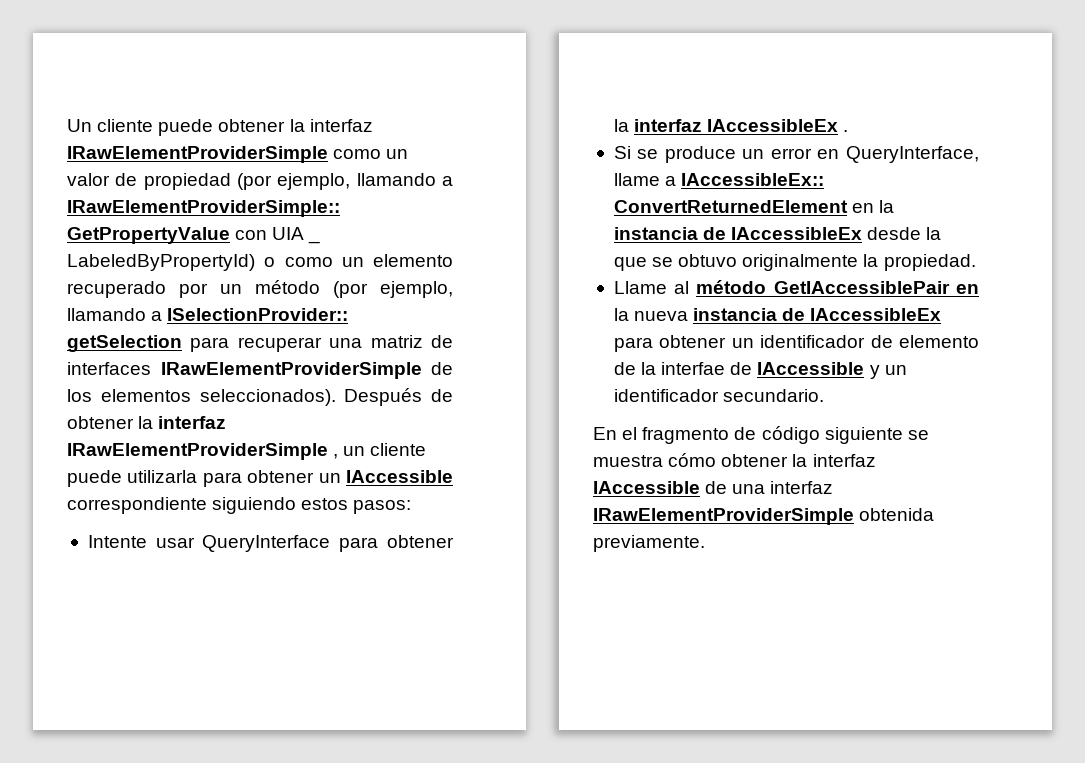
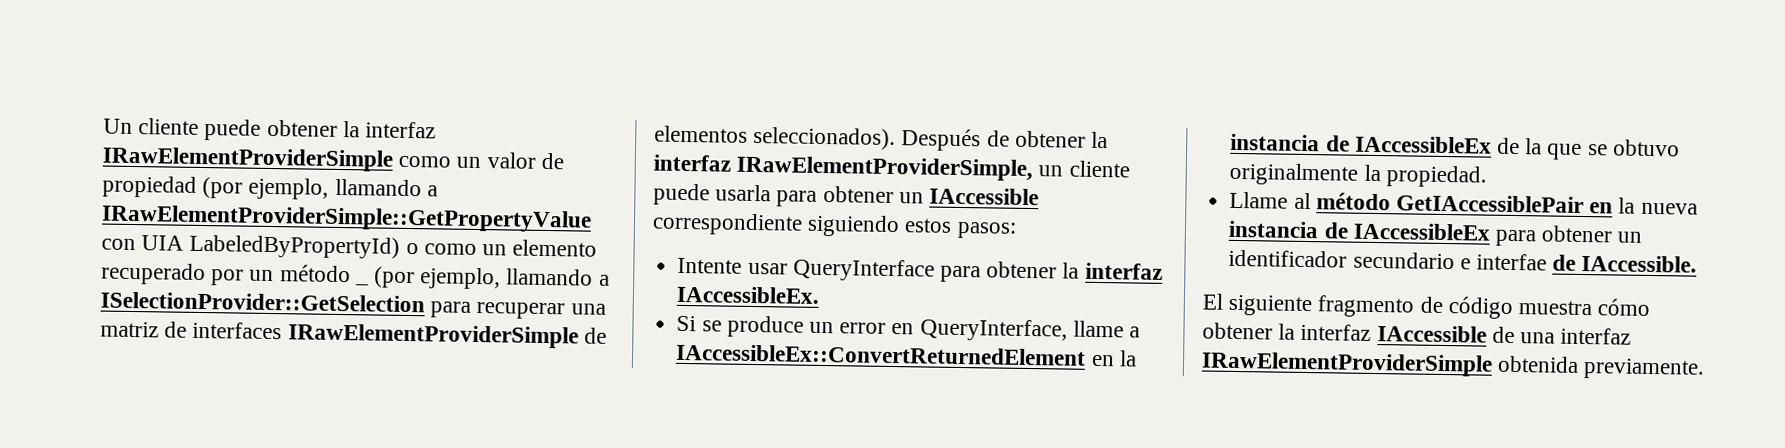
[67,200,340,217] [67,227,230,244] IRawElementProviderSimple:: GetPropertyValue -> [101,204,592,233] IRawElementProviderSimple::GetPropertyValue
[308,240,321,244] _ -> (185, 243) none
[333,281,453,298] [67,308,349,321] [67,335,182,352] (por ejemplo, llamando a ISelectionProvider:: getSelection -> [354,266,610,290] [100,291,425,313] _ (por ejemplo, llamando a ISelectionProvider::GetSelection
[67,389,92,402] los -> (607, 335) none
[67,443,339,460] IRawElementProviderSimple , -> [736,155,1034,182] IRawElementProviderSimple,
[127,470,198,483] utilizarla -> [715,184,772,202] usarla
[707,119,849,132] IAccessibleEx . -> [676,285,821,304] IAccessibleEx.
[681,173,825,186] [613,200,848,213] IAccessibleEx:: ConvertReturnedElement -> [676,343,1087,366] IAccessibleEx::ConvertReturnedElement
[867,227,922,240] desde -> [1496,137,1520,155] de
[870,335,980,348] [613,362,907,379] [613,389,825,402] [593,427,638,440] de elemento de la interfae de IAccessible y un identificador secundario. // En el -> [1352,251,1698,273] [1202,293,1313,317] secundario e interfae de IAccessible. // El siguiente
[824,427,929,444] siguiente se -> (1514, 307) none

